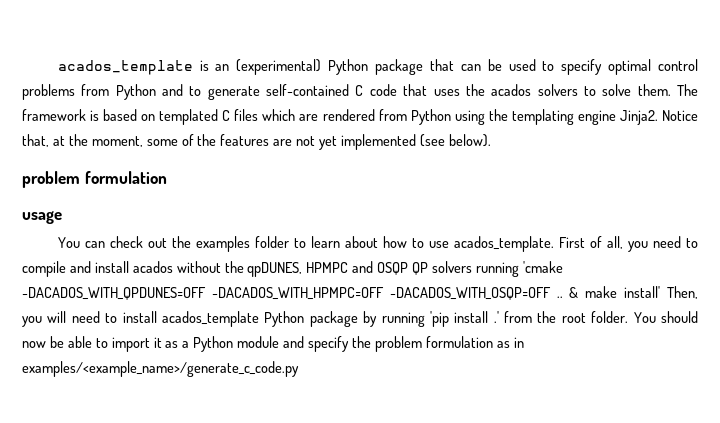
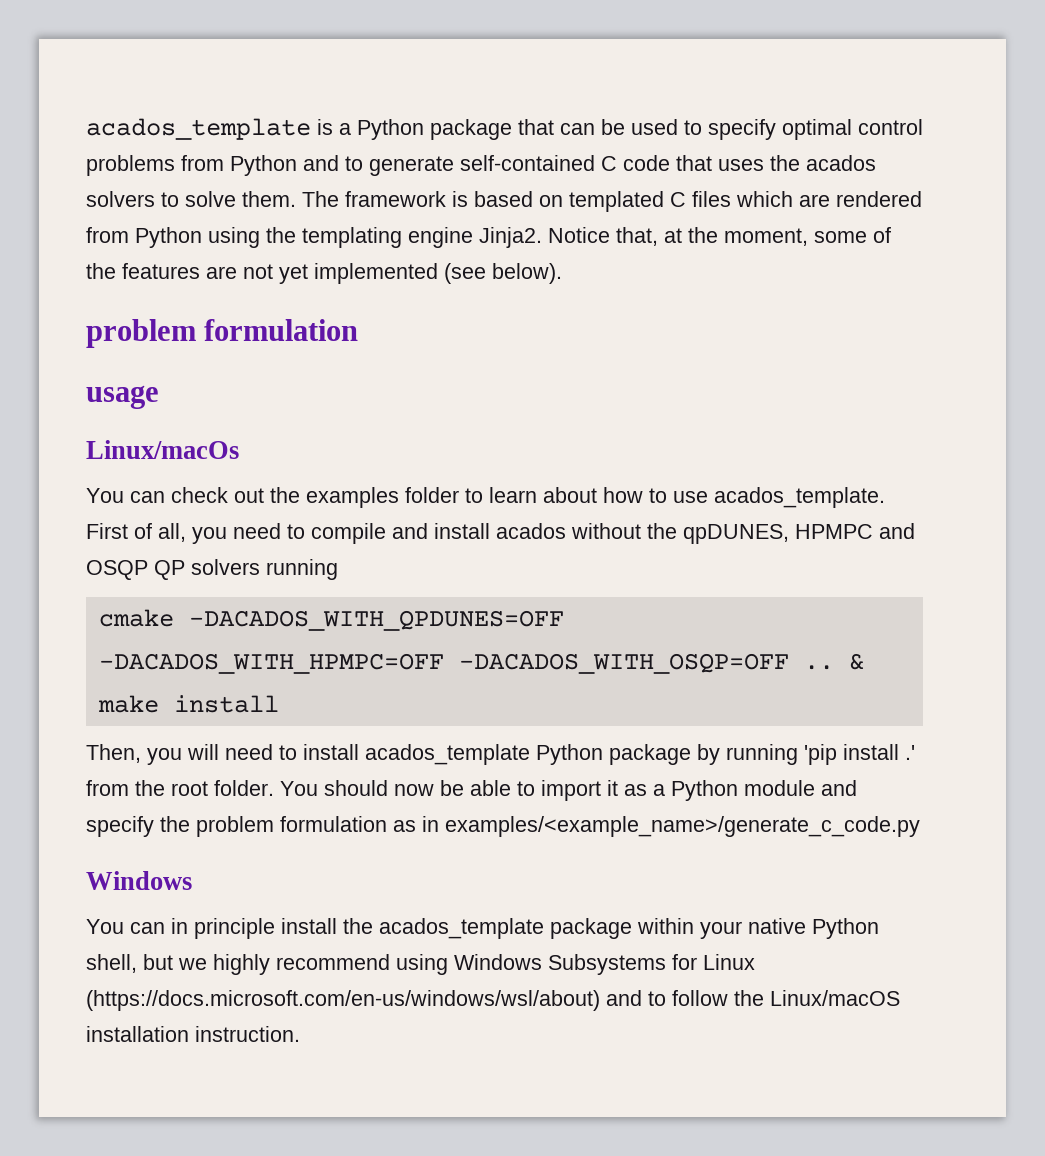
[215,59,322,75] an (experimental) -> [339,123,351,135] a
(62, 217) none -> [86,440,239,459] // Linux/macOs
[522,261,563,273] 'cmake -> [98,609,174,627] // cmake
[624,286,661,298] install' -> [173,695,279,713] install //
(299, 369) none -> [86,871,192,890] [86,918,879,939] [86,954,755,975] [86,990,900,1011] [86,1026,300,1042] // Windows // You can in principle install the acados_template package within your native Python shell, but we highly recommend using Windows Subsystems for Linux (https://docs.microsoft.com/en-us/windows/wsl/about) and to follow the Linux/macOS installation instruction.

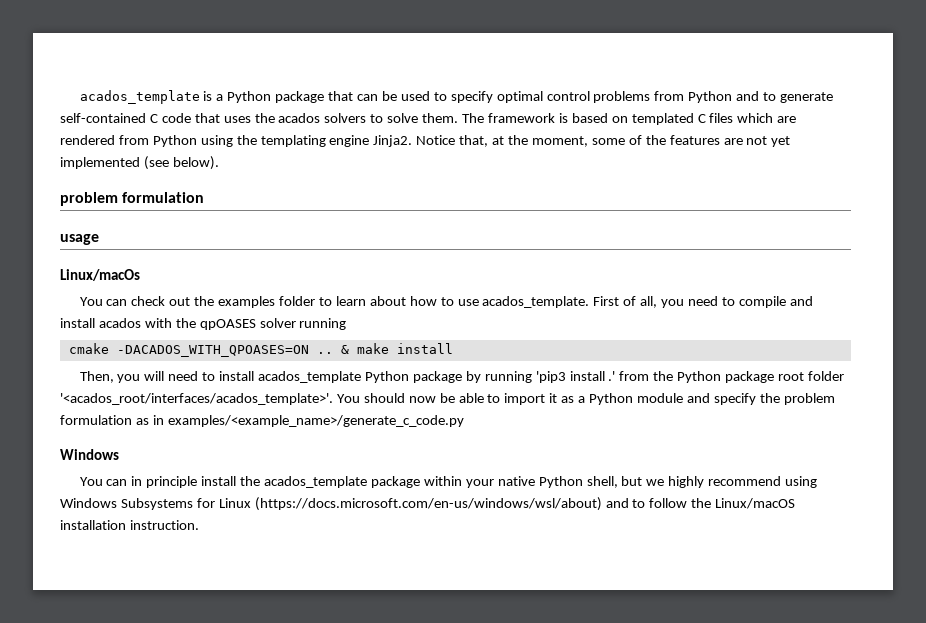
[571,523,915,544] [86,559,260,580] without the qpDUNES, HPMPC and OSQP QP solvers -> [144,318,296,330] with the qpOASES solver
[188,610,564,631] [98,653,789,674] -DACADOS_WITH_QPDUNES=OFF -DACADOS_WITH_HPMPC=OFF -DACADOS_WITH_OSQP=OFF -> [116,345,309,357] -DACADOS_WITH_QPOASES=ON
[804,744,837,765] 'pip -> [535,371,566,383] 'pip3
[171,780,274,796] root folder. -> [677,371,844,383] [60,393,333,405] Python package root folder '<acados_root/interfaces/acados_template>'.

